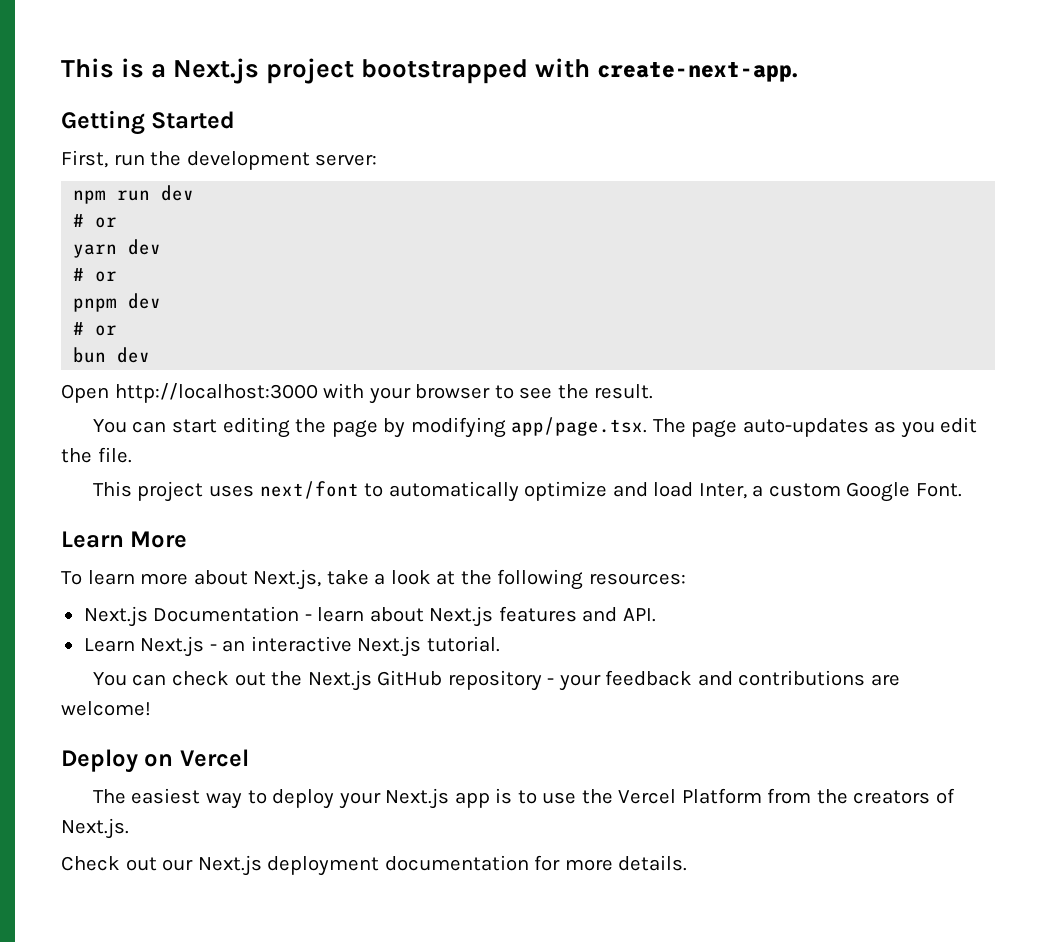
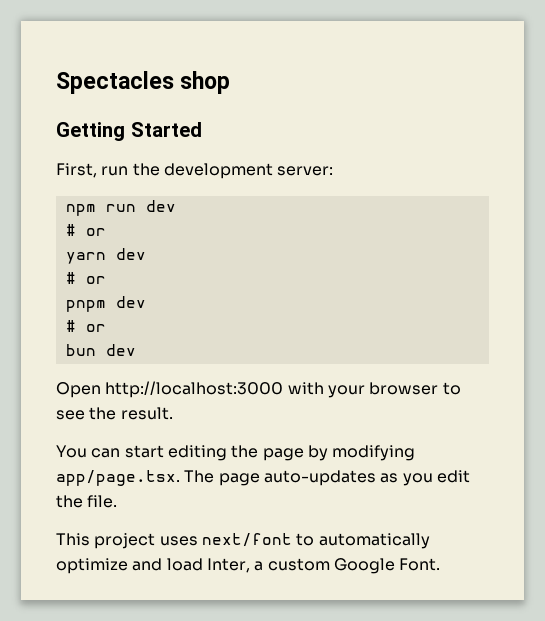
[61,58,799,84] This is a Next.js project bootstrapped with create-next-app. -> [56,71,231,94] Spectacles shop
[61,531,188,548] [61,569,686,590] [83,606,656,627] [83,636,500,657] [92,670,900,691] [61,701,151,716] [61,749,249,773] [92,788,956,809] [61,818,129,839] [61,855,688,876] // Learn More // To learn more about Next.js, take a look at the following resources: // Next.js Documentation - learn about Next.js features and API. // Learn Next.js - an interactive Next.js tutorial. // You can check out the Next.js GitHub repository - your feedback and contributions are welcome! // Deploy on Vercel // The easiest way to deploy your Next.js app is to use the Vercel Platform from the creators of Next.js. // Check out our Next.js deployment documentation for more details. -> (441, 564) none

